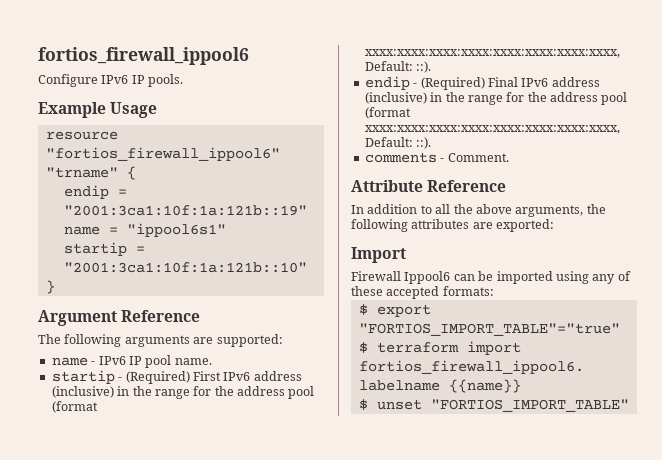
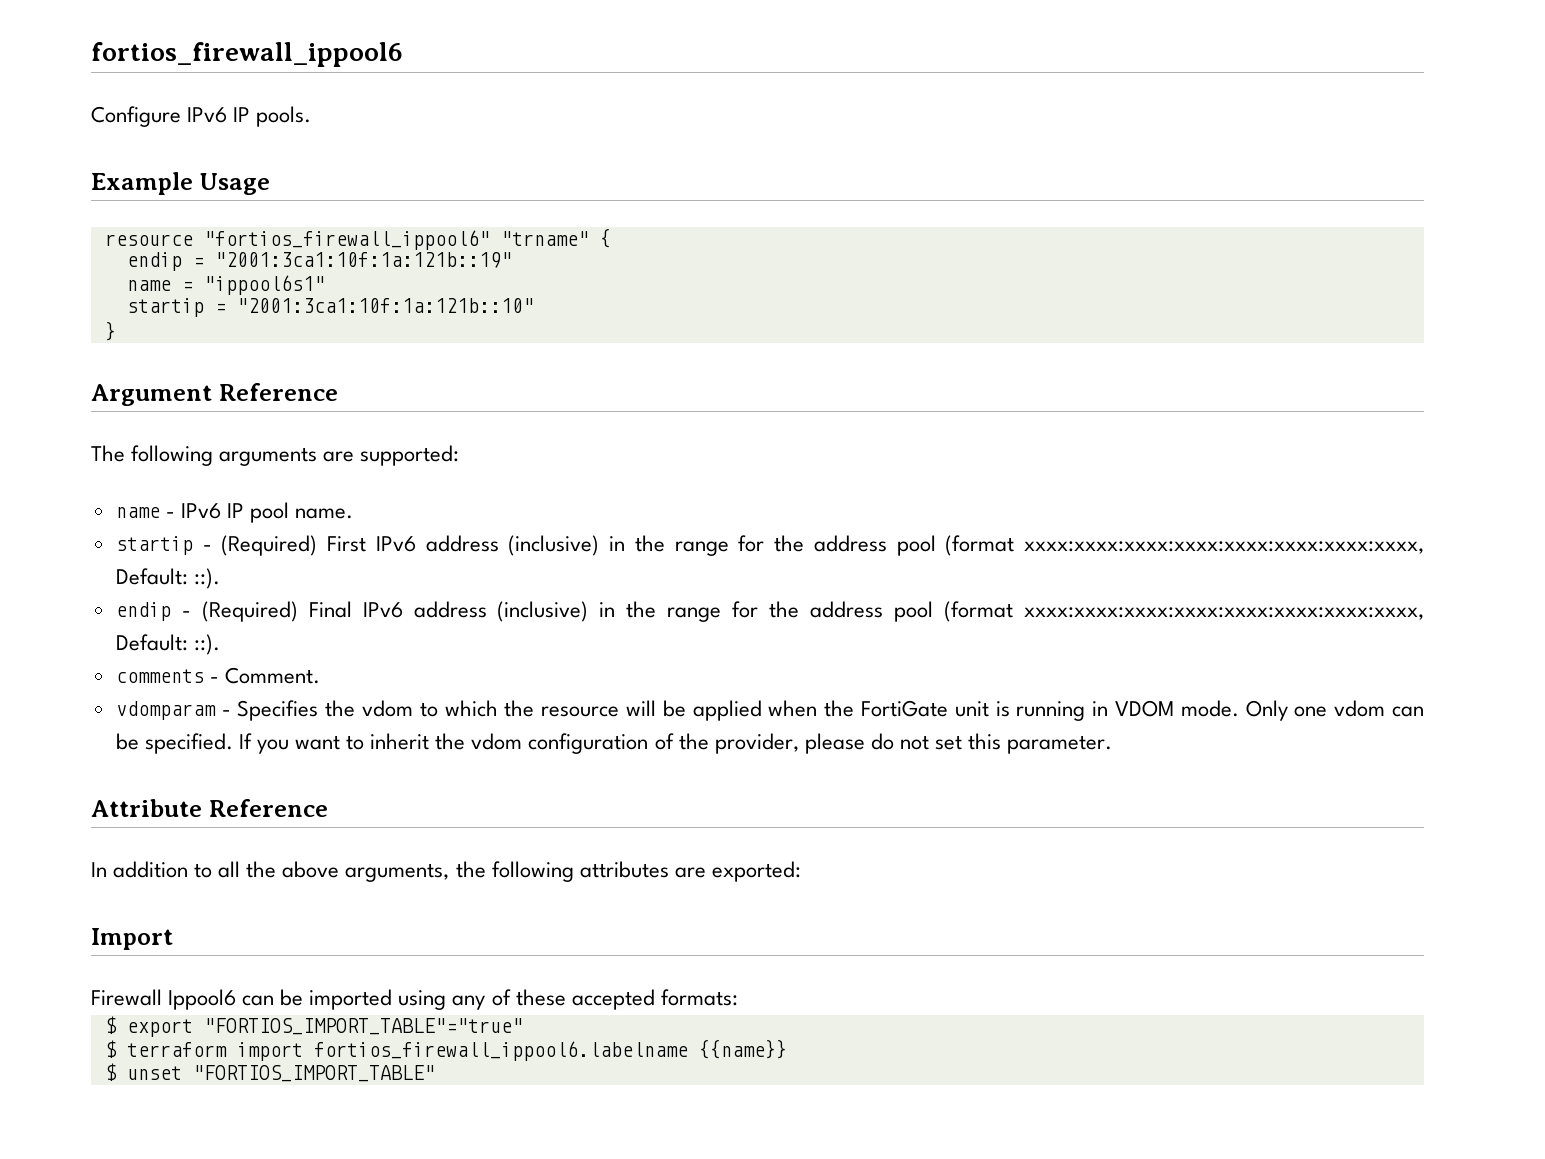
(509, 157) none -> [115,700,1424,721] [115,733,1113,754] // vdomparam - Specifies the vdom to which the resource will be applied when the FortiGate unit is running in VDOM mode. Only one vdom can be specified. If you want to inherit the vdom configuration of the provider, please do not set this parameter.

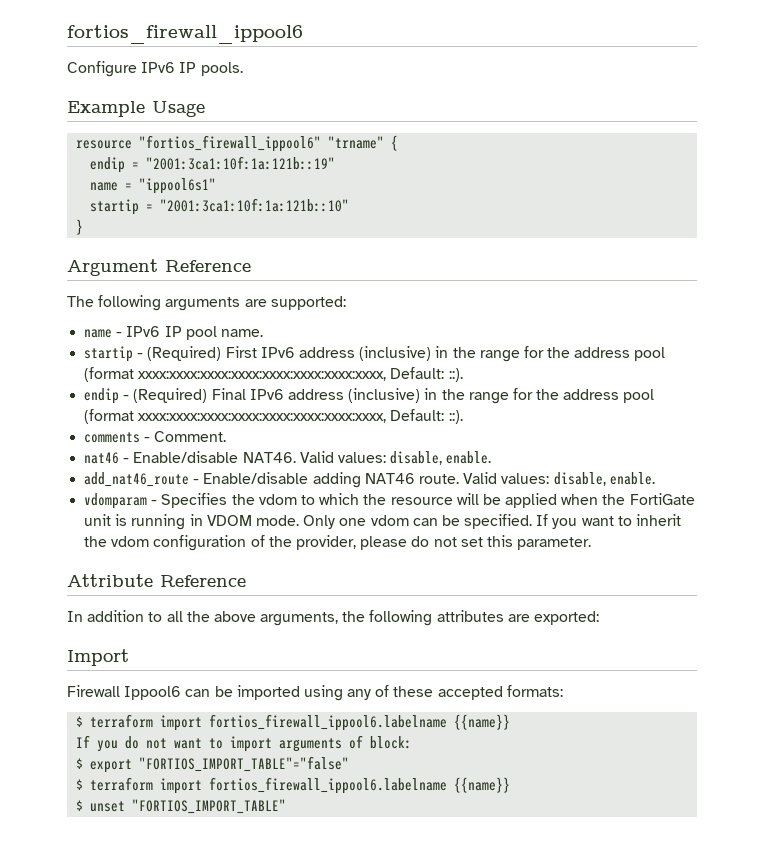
(320, 675) none -> [84,451,492,465] [84,472,655,488] // nat46 - Enable/disable NAT46. Valid values: disable, enable. // add_nat46_route - Enable/disable adding NAT46 route. Valid values: disable, enable.
(738, 997) none -> [76,714,511,731] [76,735,413,752] // $ terraform import fortios_firewall_ippool6.labelname {{name}} // If you do not want to import arguments of block:
[203,1018,523,1035] "FORTIOS_IMPORT_TABLE"="true" -> [139,756,350,772] "FORTIOS_IMPORT_TABLE"="false"

